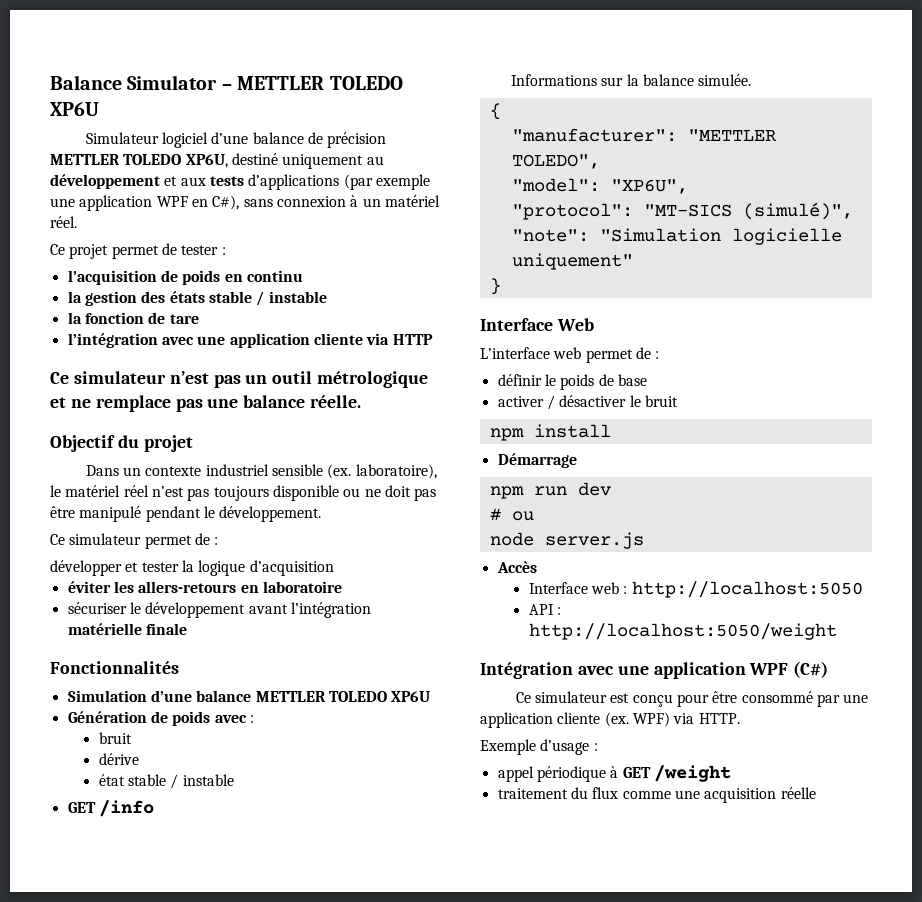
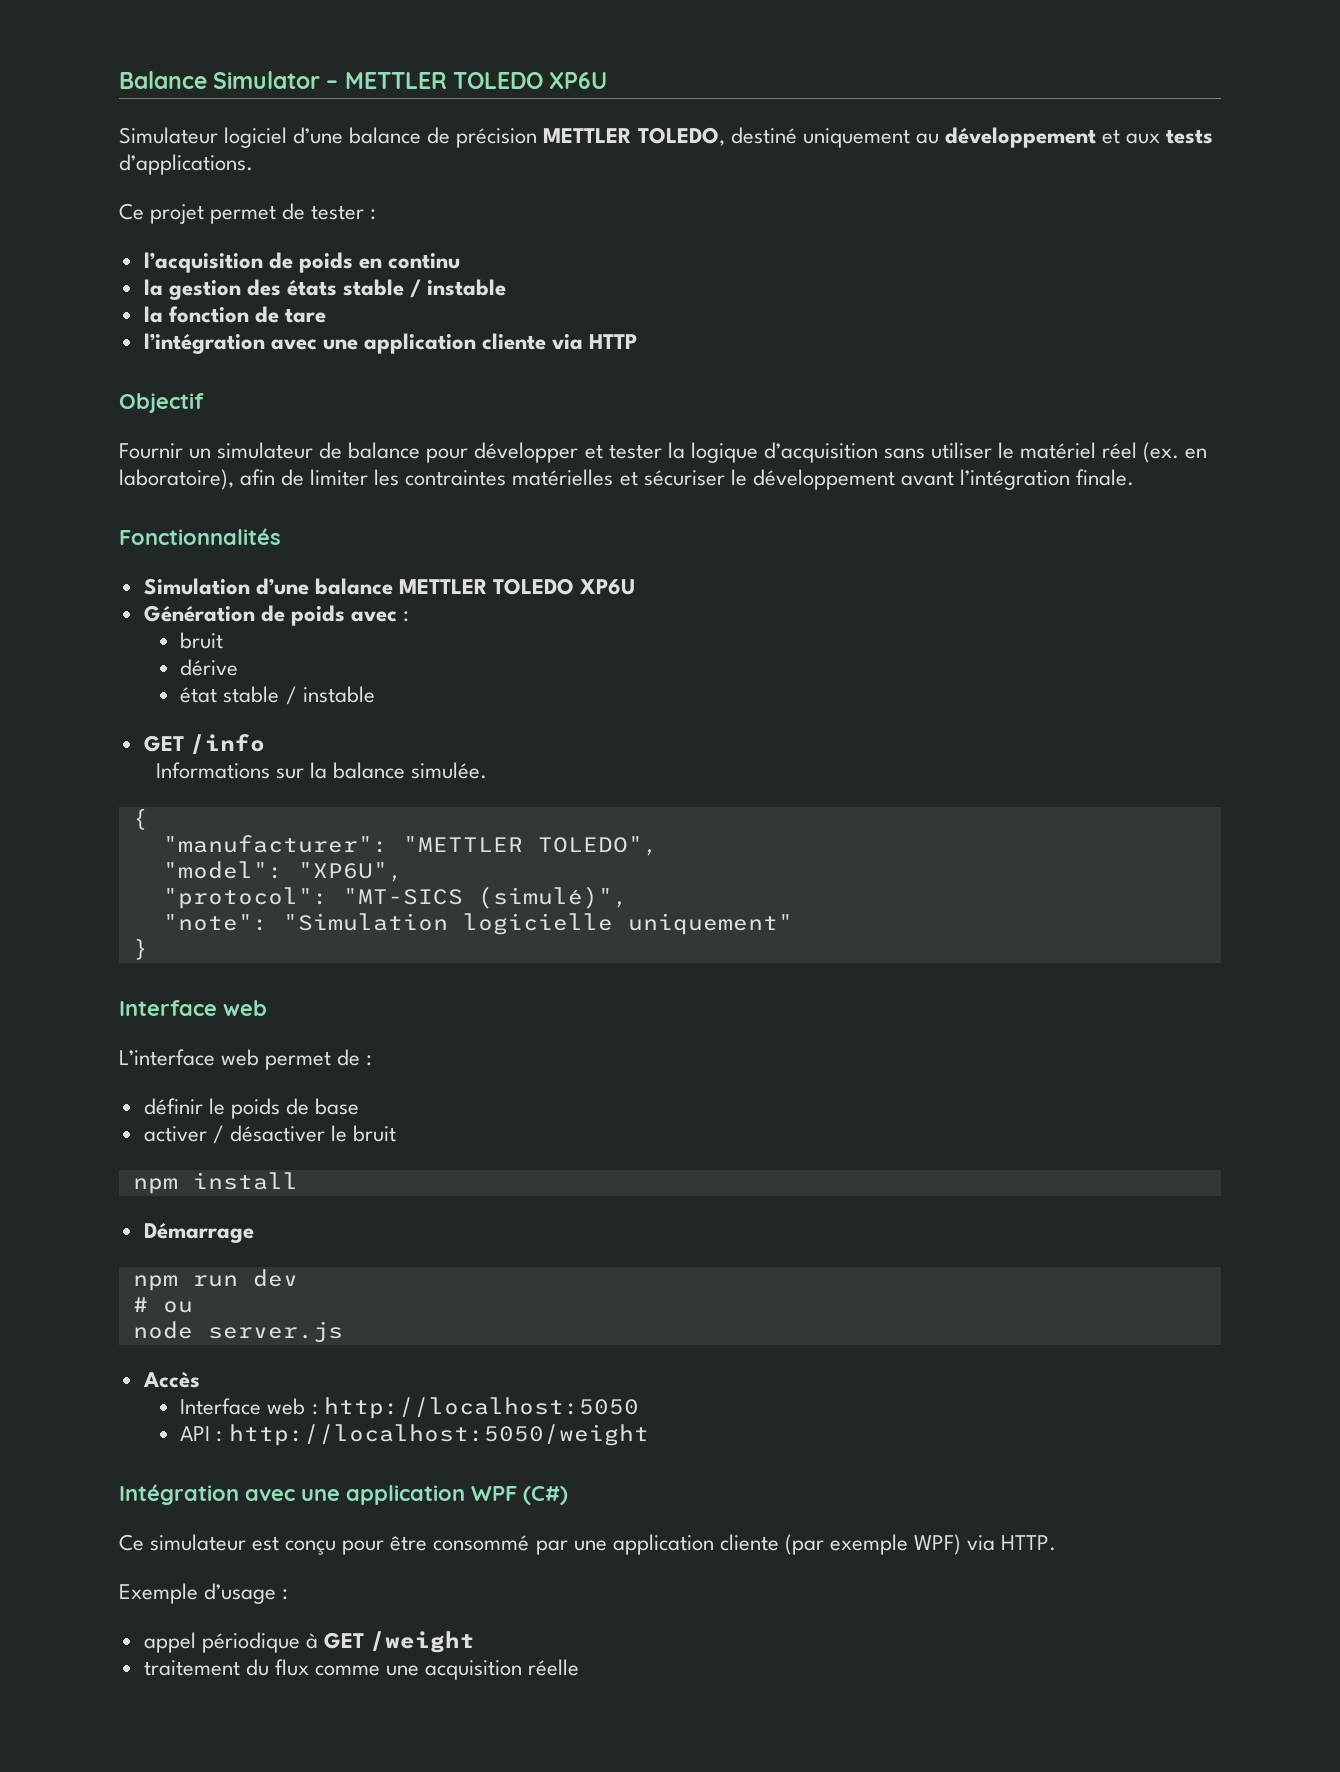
[123,154,228,168] TOLEDO XP6U, -> [637,127,725,146] TOLEDO,
[248,174,430,190] [50,195,440,211] [50,216,77,228] d’applications (par exemple une application WPF en C#), sans connexion à un matériel réel. -> [119,154,253,175] d’applications.
[50,371,429,388] [50,395,362,412] [50,435,193,452] [85,464,437,479] [50,485,437,501] [50,506,322,522] [50,533,219,549] Ce simulateur n’est pas un outil métrologique et ne remplace pas une balance réelle. // Objectif du projet // Dans un contexte industriel sensible (ex. laboratoire), le matériel réel n’est pas toujours disponible ou ne doit pas être manipulé pendant le développement. // Ce simulateur permet de : // -> [119,393,204,413] [119,442,469,463] Objectif // Fournir un simulateur de balance pour
[67,581,342,593] // éviter les allers-retours en laboratoire // -> [883,442,1208,463] [119,469,638,490] sans utiliser le matériel réel (ex. en laboratoire), afin de limiter les contraintes matérielles et
[67,623,187,635] matérielle finale -> [1075,469,1134,486] finale.
[556,318,594,331] Web -> [223,1000,267,1016] web
[604,712,629,727] (ex. -> [784,1534,908,1555] (par exemple

